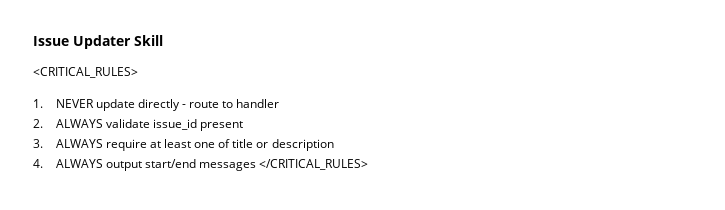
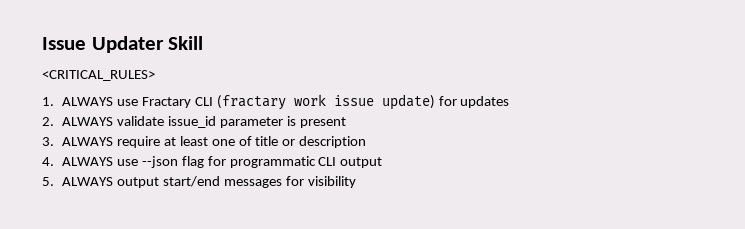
[55,99,280,111] NEVER update directly - route to handler -> [61,94,510,110] ALWAYS use Fractary CLI (fractary work issue update) for updates
(197, 124) none -> [219,116,296,128] parameter is
(103, 163) none -> [116,156,383,168] [42,177,113,186] use --json flag for programmatic CLI output // 5. ALWAYS
[259,159,369,170] </CRITICAL_RULES> -> [285,176,356,188] for visibility

